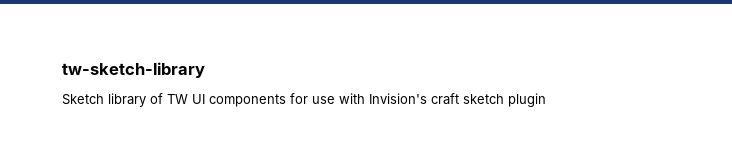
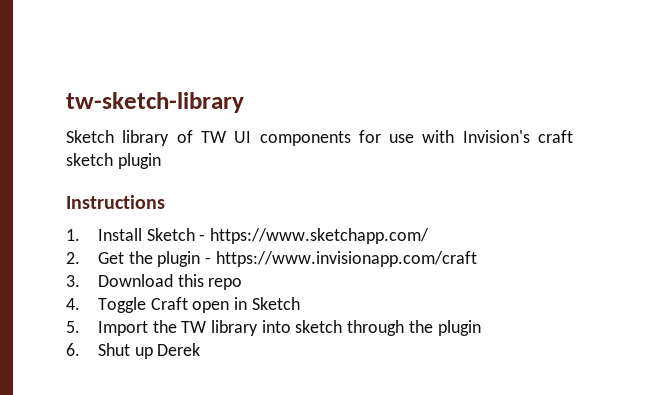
(546, 100) none -> [66,195,165,209] [66,228,429,244] [66,251,477,267] [66,274,243,290] [66,297,300,313] [66,320,481,336] [66,343,201,359] // Instructions // 1. Install Sketch - https://www.sketchapp.com/ // 2. Get the plugin - https://www.invisionapp.com/craft // 3. Download this repo // 4. Toggle Craft open in Sketch // 5. Import the TW library into sketch through the plugin // 6. Shut up Derek

